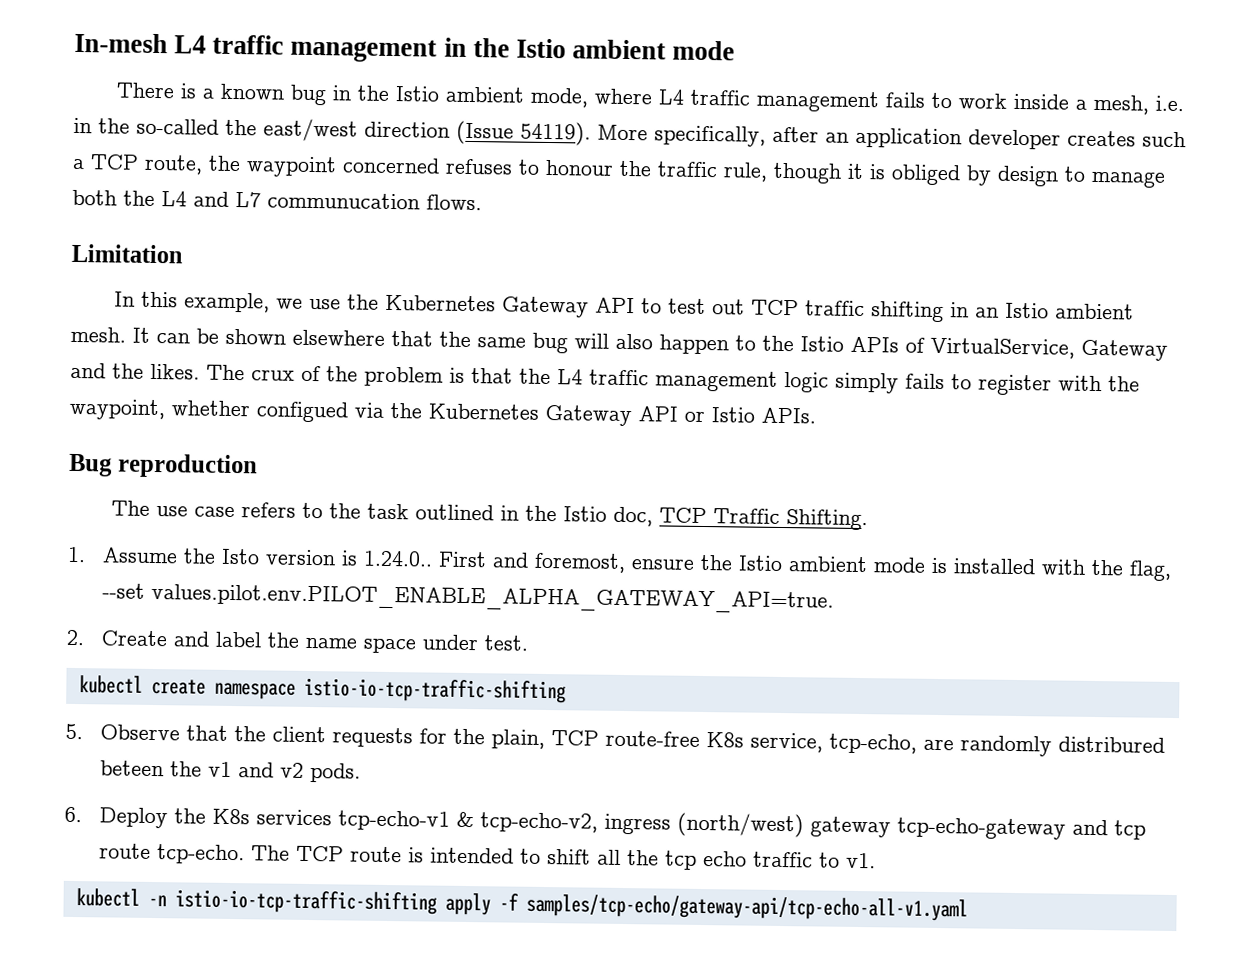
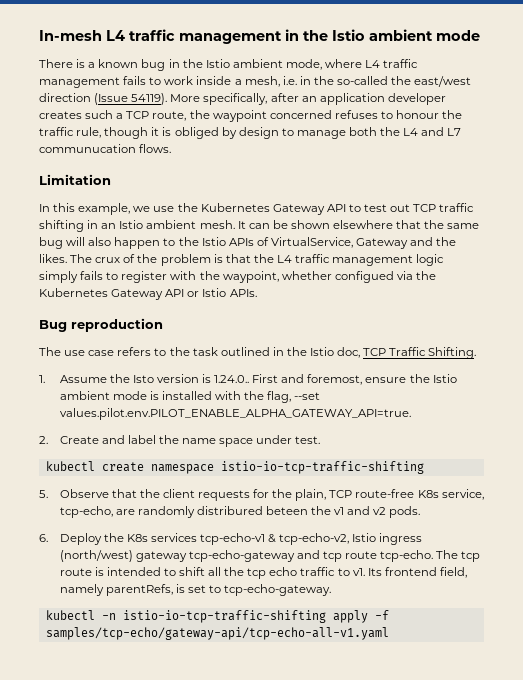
(598, 822) none -> [352,533,377,542] Istio
[295,845,344,862] TCP -> [461,551,481,562] tcp
(876, 860) none -> [367,567,467,578] [59,584,332,596] Its frontend field, namely parentRefs, is set to tcp-echo-gateway.

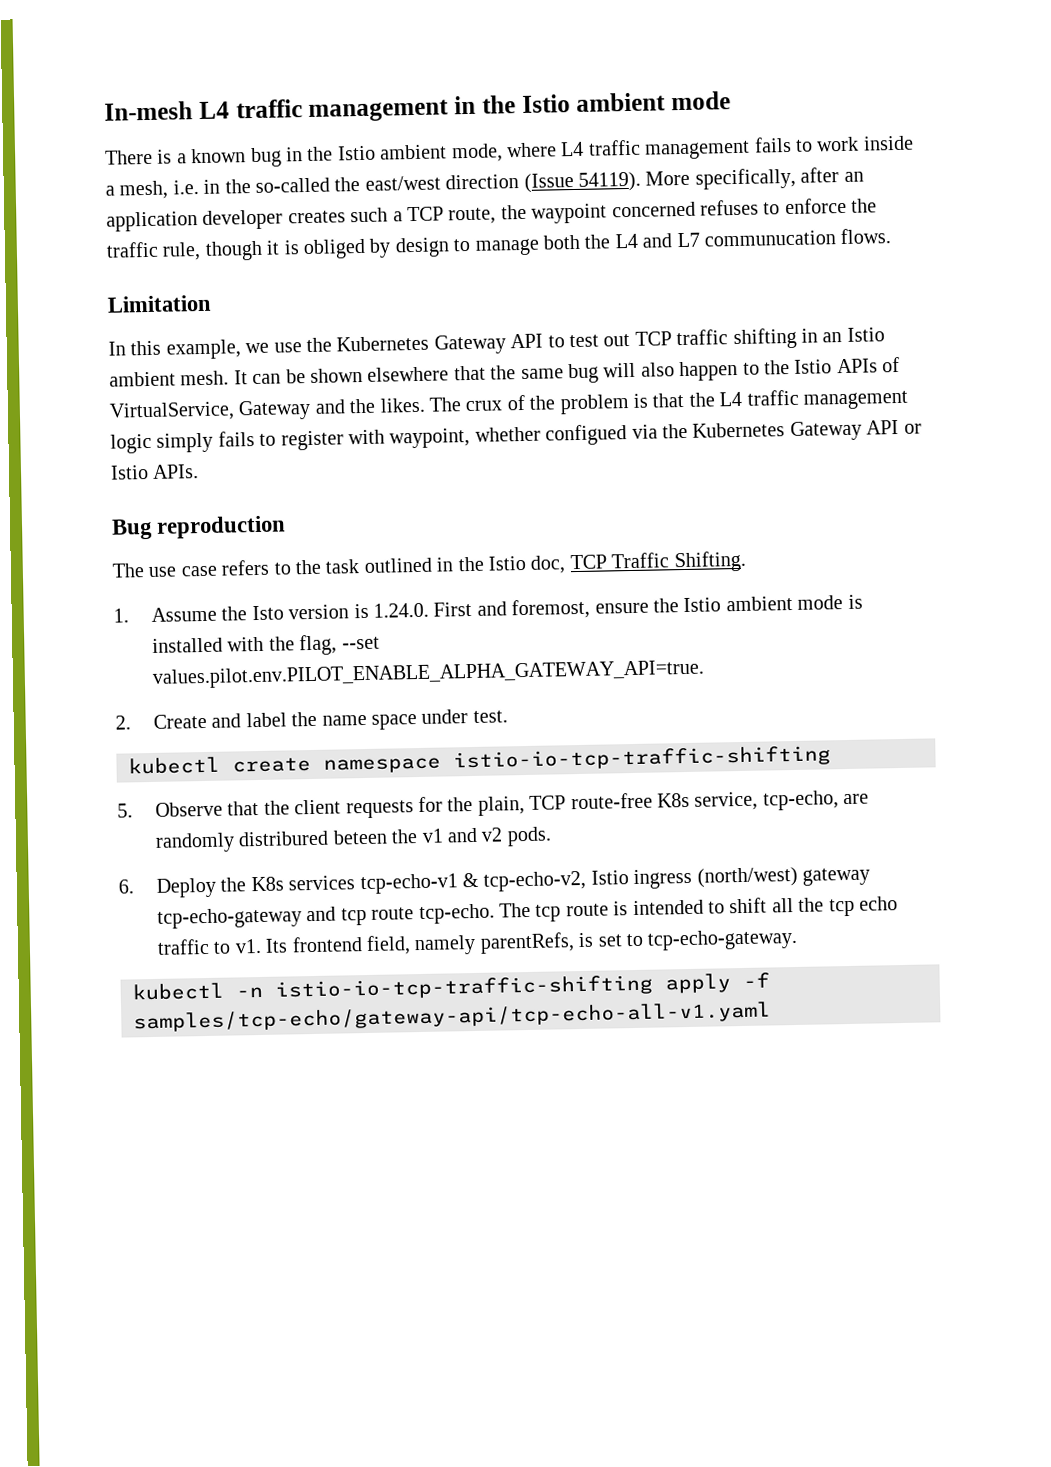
[396,110,440,119] honour -> [784,197,847,215] enforce
[199,271,220,280] the -> (385, 437) none
[214,375,250,383] 1.24.0.. -> [372,602,429,618] 1.24.0.

